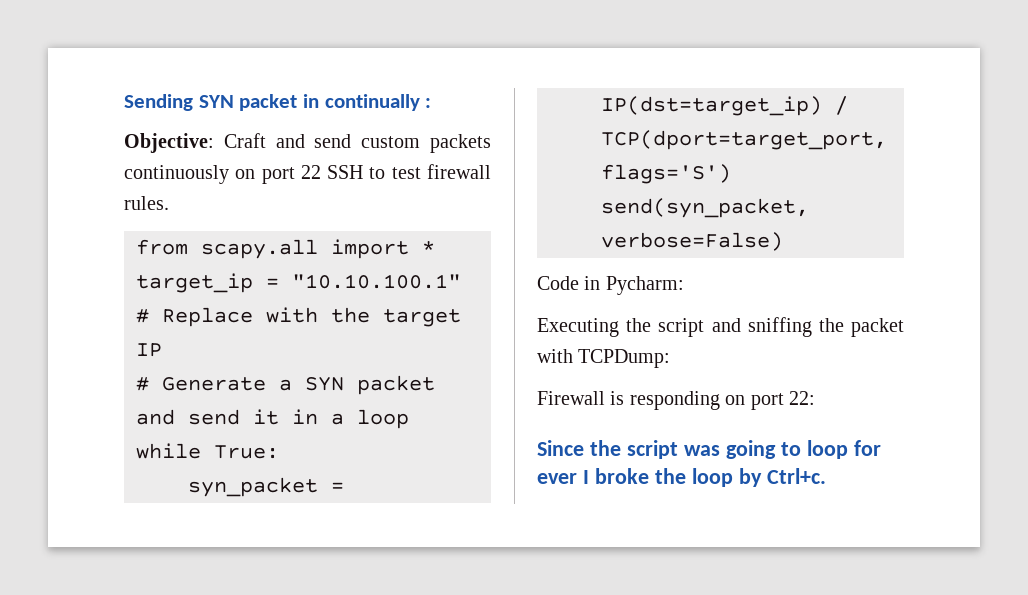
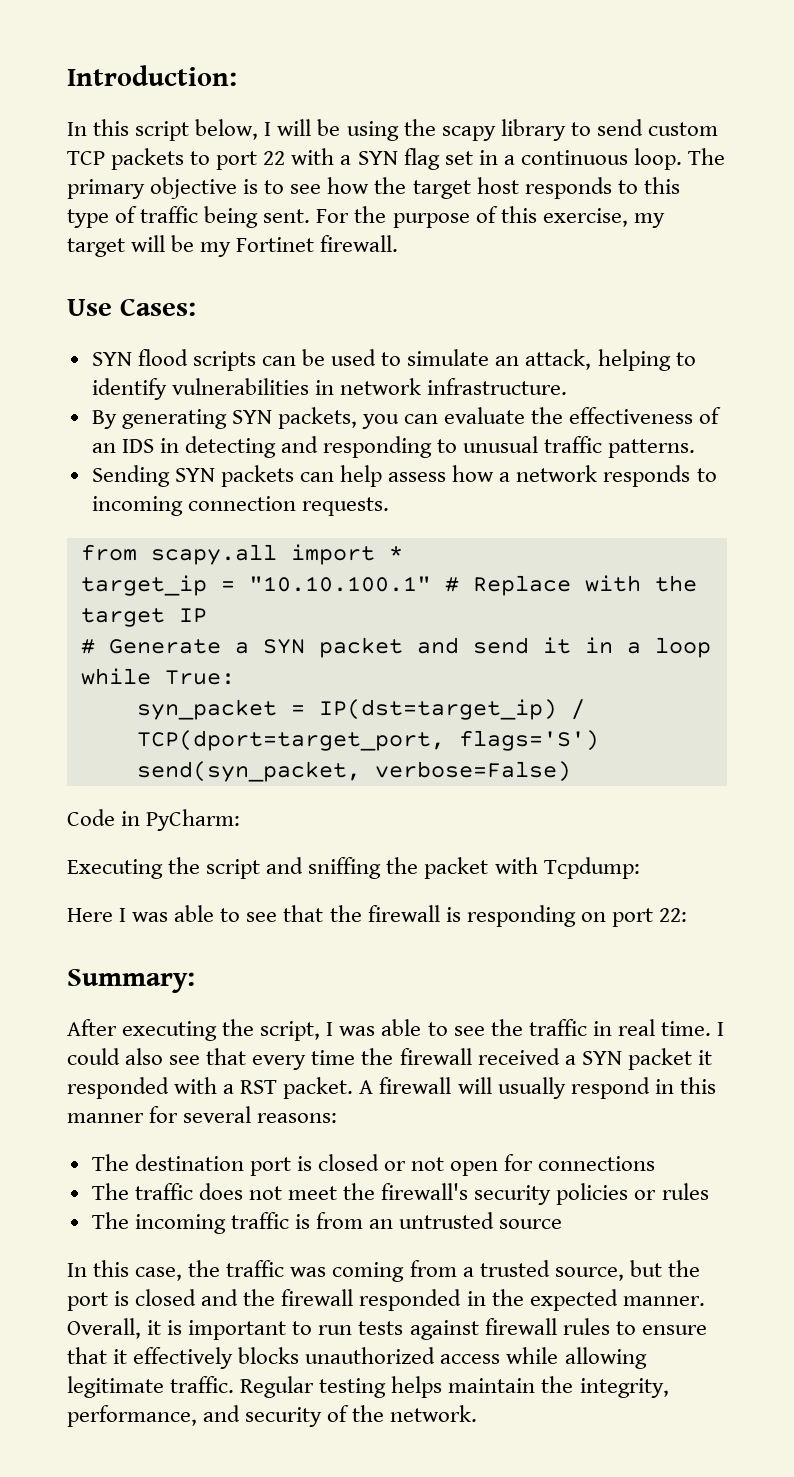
[124,94,432,111] [124,133,492,153] [124,164,491,184] [124,196,169,210] Sending SYN packet in continually : // Objective: Craft and send custom packets continuously on port 22 SSH to test firewall rules. -> [67,65,237,86] [67,119,718,141] [67,148,726,170] [67,177,680,199] [67,206,665,228] [67,235,399,257] [67,298,196,316] [91,349,696,371] [91,378,568,400] [91,407,722,429] [91,436,696,458] [91,465,717,487] [91,496,389,516] Introduction: // In this script below, I will be using the scapy library to send custom TCP packets to port 22 with a SYN flag set in a continuous loop. The primary objective is to see how the target host responds to this type of traffic being sent. For the purpose of this exercise, my target will be my Fortinet firewall. // Use Cases: // SYN flood scripts can be used to simulate an attack, helping to identify vulnerabilities in network infrastructure. // By generating SYN packets, you can evaluate the effectiveness of an IDS in detecting and responding to unusual traffic patterns. // Sending SYN packets can help assess how a network responds to incoming connection requests.
[605,276,684,295] Pycharm: -> [146,809,241,831] PyCharm:
[578,349,671,368] [537,391,605,405] TCPDump: // Firewall -> [543,857,640,879] [67,905,440,922] Tcpdump: // Here I was able to see that the firewall
[537,440,881,459] [537,468,826,487] Since the script was going to loop for ever I broke the loop by Ctrl+c. -> [67,969,195,993] [67,1019,725,1041] [67,1048,712,1070] [67,1077,716,1099] [67,1106,338,1123] [91,1154,656,1176] [91,1183,709,1205] [91,1212,563,1234] [67,1260,700,1282] [67,1289,705,1311] [67,1318,707,1340] [67,1347,647,1369] [67,1376,669,1398] [67,1405,478,1427] Summary: // After executing the script, I was able to see the traffic in real time. I could also see that every time the firewall received a SYN packet it responded with a RST packet. A firewall will usually respond in this manner for several reasons: // The destination port is closed or not open for connections // The traffic does not meet the firewall's security policies or rules // The incoming traffic is from an untrusted source // In this case, the traffic was coming from a trusted source, but the port is closed and the firewall responded in the expected manner. Overall, it is important to run tests against firewall rules to ensure that it effectively blocks unauthorized access while allowing legitimate traffic. Regular testing helps maintain the integrity, performance, and security of the network.

